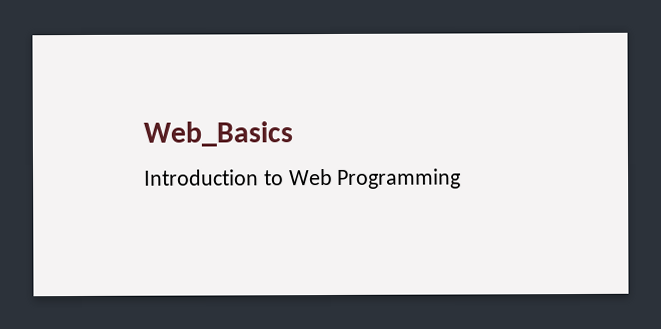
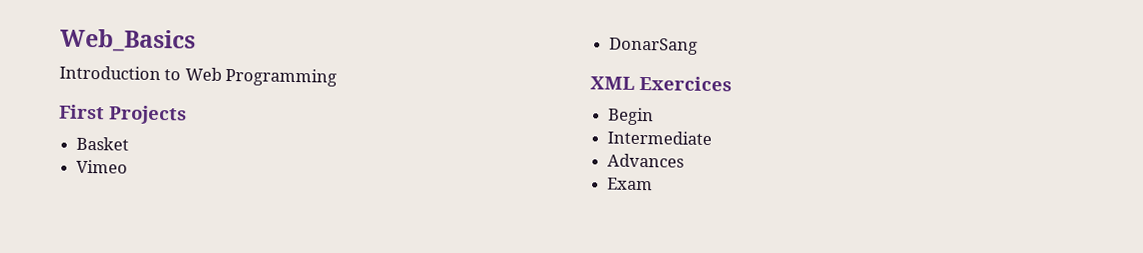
(462, 178) none -> [59,104,187,125] [76,136,130,151] [76,159,129,174] [609,37,699,55] [590,75,732,92] [608,107,655,126] [607,130,713,146] [607,153,685,168] [607,177,654,191] // First Projects // Basket // Vimeo // DonarSang // XML Exercices // Begin // Intermediate // Advances // Exam

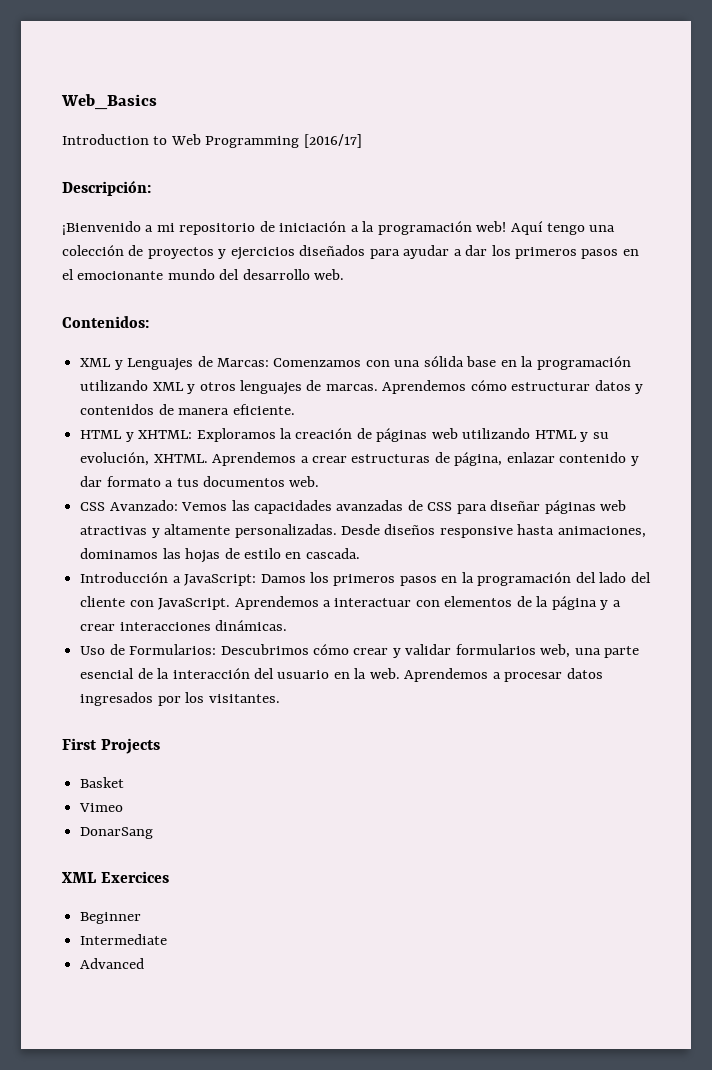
(338, 77) none -> [303,134,362,148] [62,180,151,196] [62,221,616,235] [62,245,639,260] [62,269,345,280] [62,316,149,328] [80,356,631,371] [80,380,644,395] [80,404,295,415] [80,428,609,442] [80,452,639,466] [80,476,320,487] [80,500,627,514] [80,524,646,538] [80,548,360,563] [80,572,651,586] [80,596,621,610] [80,620,288,631] [80,644,640,658] [80,668,603,682] [80,692,280,706] [2016/17] // Descripción: // ¡Bienvenido a mi repositorio de iniciación a la programación web! Aquí tengo una colección de proyectos y ejercicios diseñados para ayudar a dar los primeros pasos en el emocionante mundo del desarrollo web. // Contenidos: // XML y Lenguajes de Marcas: Comenzamos con una sólida base en la programación utilizando XML y otros lenguajes de marcas. Aprendemos cómo estructurar datos y contenidos de manera eficiente. // HTML y XHTML: Exploramos la creación de páginas web utilizando HTML y su evolución, XHTML. Aprendemos a crear estructuras de página, enlazar contenido y dar formato a tus documentos web. // CSS Avanzado: Vemos las capacidades avanzadas de CSS para diseñar páginas web atractivas y altamente personalizadas. Desde diseños responsive hasta animaciones, dominamos las hojas de estilo en cascada. // Introducción a JavaScript: Damos los primeros pasos en la programación del lado del cliente con JavaScript. Aprendemos a interactuar con elementos de la página y a crear interacciones dinámicas. // Uso de Formularios: Descubrimos cómo crear y validar formularios web, una parte esencial de la interacción del usuario en la web. Aprendemos a procesar datos ingresados por los visitantes.
[608,107,655,126] Begin -> [80,912,142,924] Beginner
[607,153,685,168] [607,177,654,191] Advances // Exam -> [80,958,145,969] Advanced

